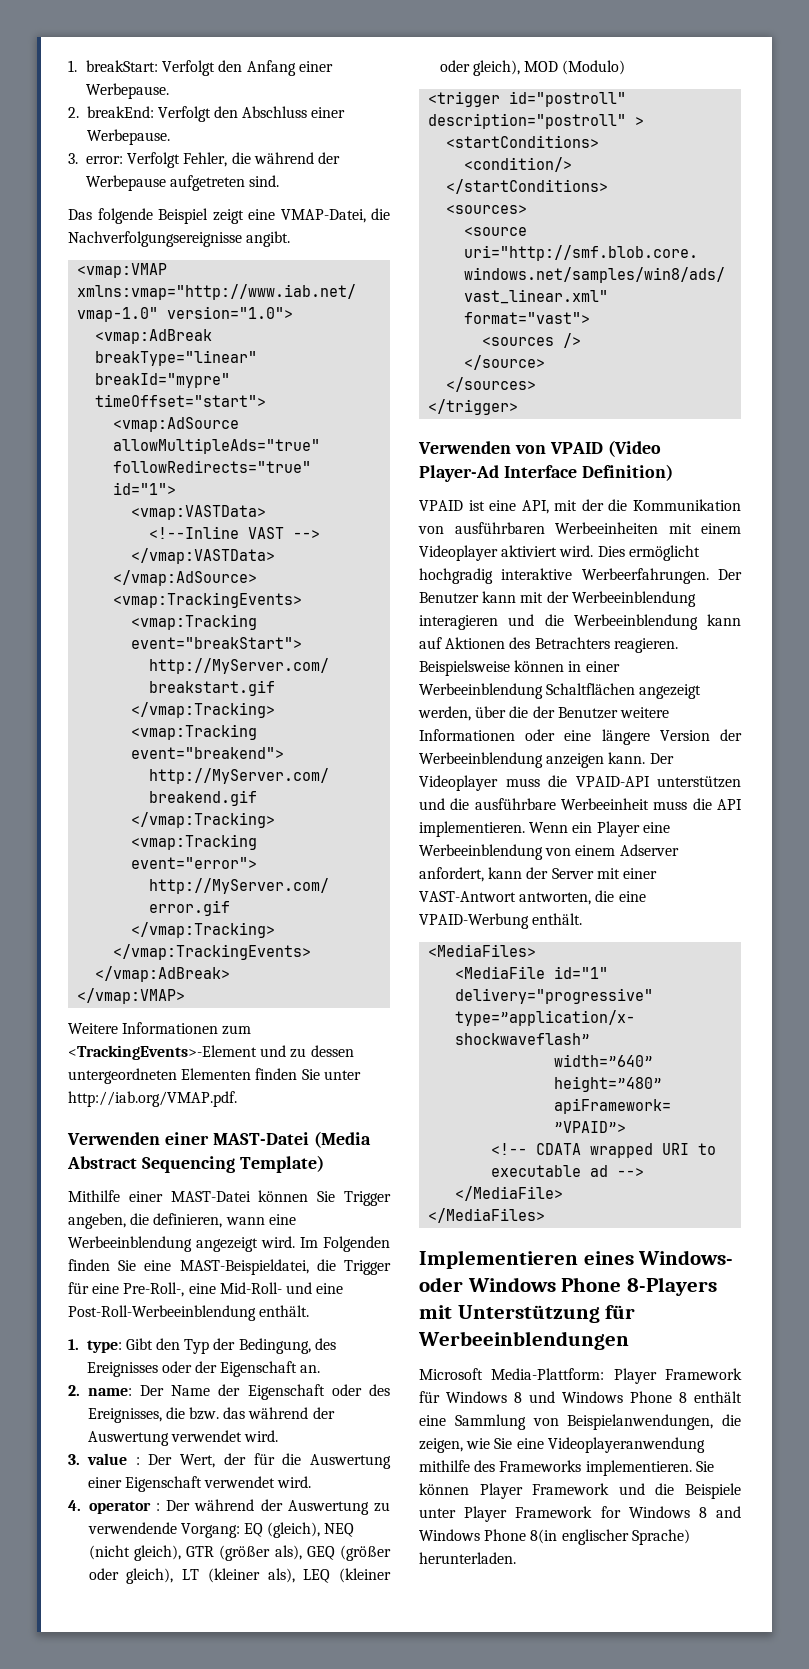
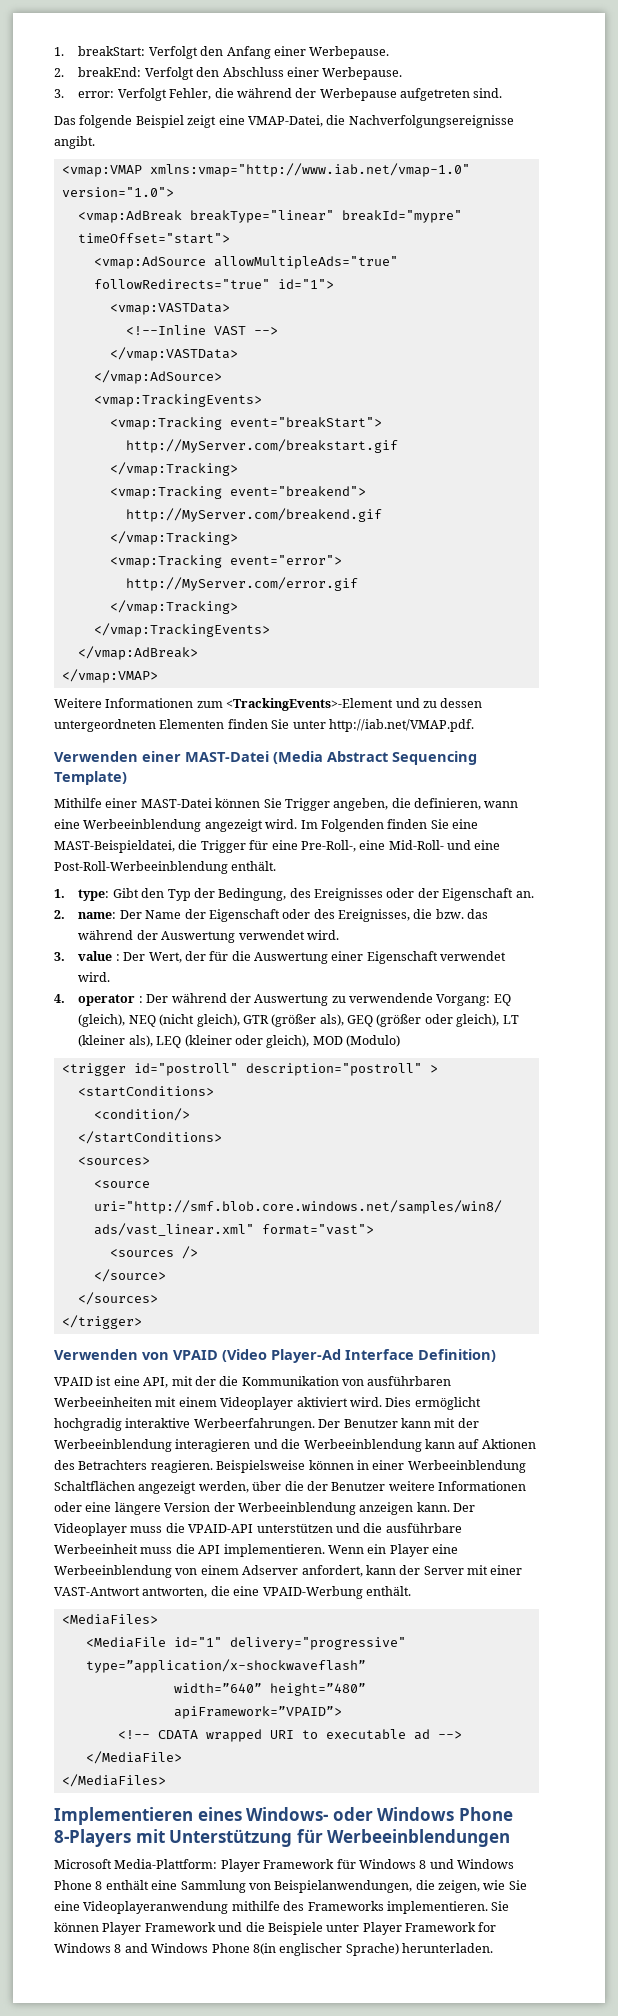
[68,1091,237,1107] http://iab.org/VMAP.pdf. -> [328,719,474,732] http://iab.net/VMAP.pdf.

